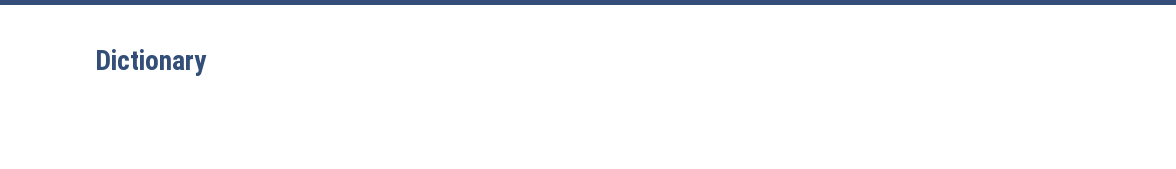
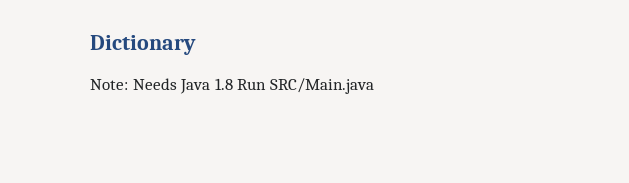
(207, 62) none -> [90,78,374,94] // Note: Needs Java 1.8 Run SRC/Main.java

